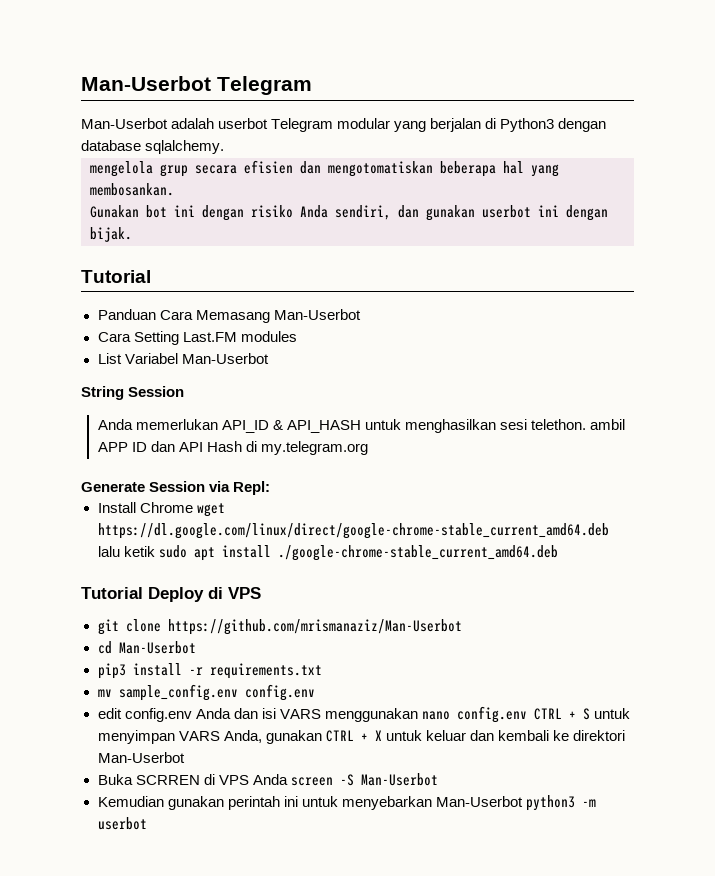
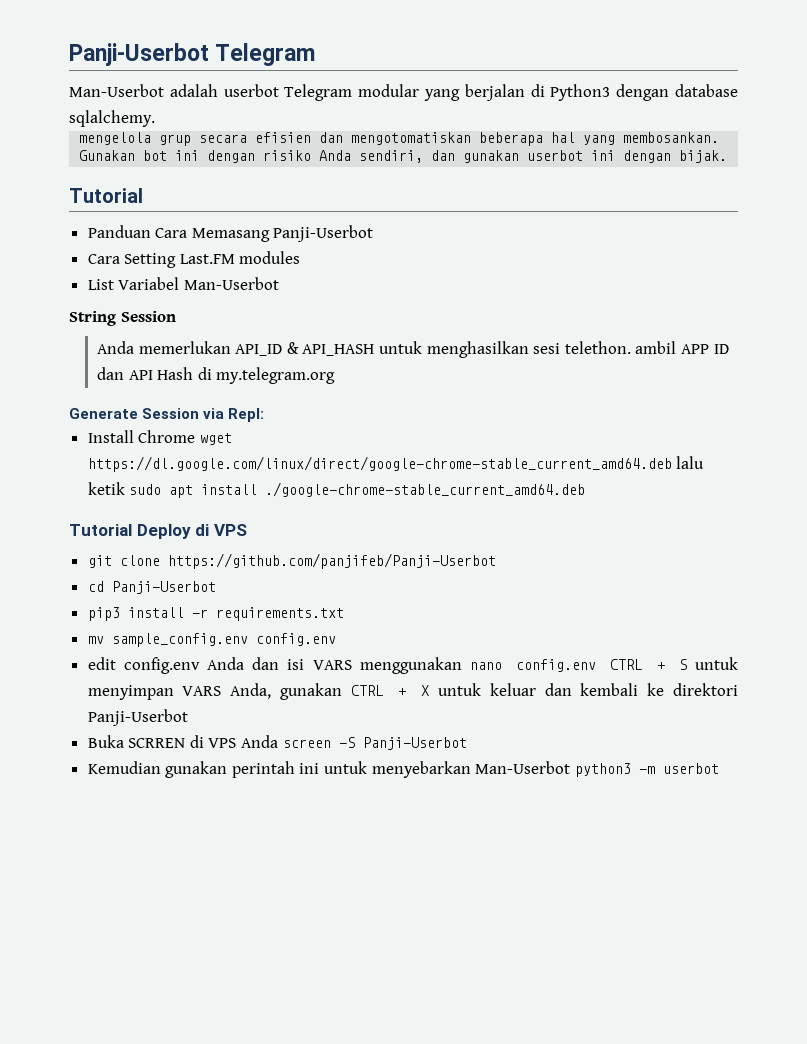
[81,76,211,91] Man-Userbot -> [69,43,209,66] Panji-Userbot
[273,309,361,320] Man-Userbot -> [273,225,374,242] Panji-Userbot
[167,619,462,635] https://github.com/mrismanaziz/Man-Userbot -> [167,553,496,569] https://github.com/panjifeb/Panji-Userbot
[118,641,196,654] Man-Userbot -> [111,581,216,594] Panji-Userbot
[97,752,185,763] Man-Userbot -> [87,709,188,726] Panji-Userbot
[360,773,438,786] Man-Userbot -> [362,737,467,750] Panji-Userbot

